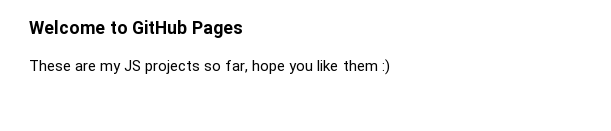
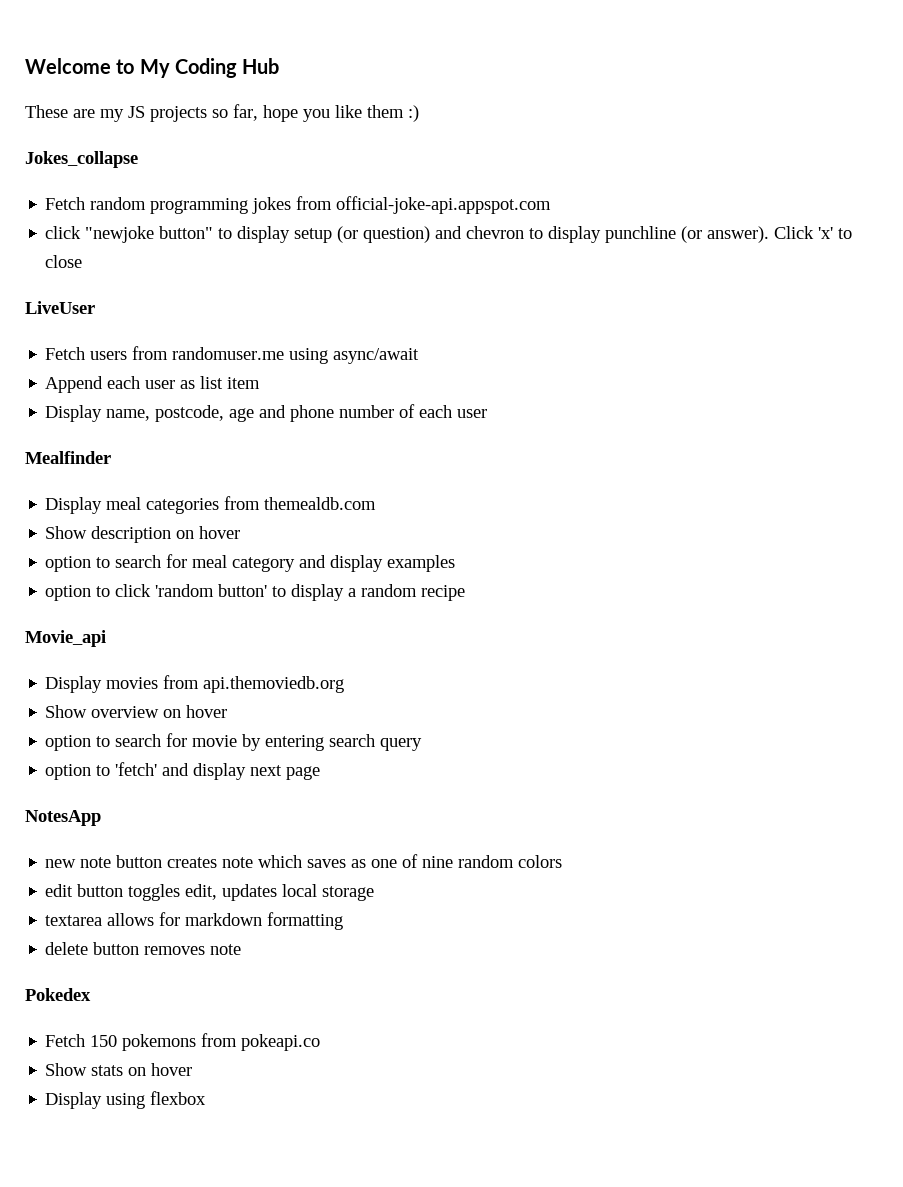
[132,20,244,38] GitHub Pages -> [139,58,280,78] My Coding Hub
(390, 67) none -> [25,151,138,168] [45,196,552,214] [45,226,853,243] [45,255,83,268] [25,301,95,314] [45,346,420,364] [45,376,261,393] [45,404,488,422] [25,451,111,464] [45,496,377,514] [45,526,241,543] [45,554,456,572] [45,584,466,601] [25,630,106,647] [45,675,345,693] [45,705,228,718] [45,733,423,751] [45,762,321,780] [25,810,101,826] [45,854,563,868] [45,884,375,901] [45,912,344,930] [45,942,242,955] [25,988,91,1001] [45,1033,321,1051] [45,1063,193,1076] [45,1091,207,1109] // Jokes_collapse // Fetch random programming jokes from official-joke-api.appspot.com // click "newjoke button" to display setup (or question) and chevron to display punchline (or answer). Click 'x' to close // LiveUser // Fetch users from randomuser.me using async/await // Append each user as list item // Display name, postcode, age and phone number of each user // Mealfinder // Display meal categories from themealdb.com // Show description on hover // option to search for meal category and display examples // option to click 'random button' to display a random recipe // Movie_api // Display movies from api.themoviedb.org // Show overview on hover // option to search for movie by entering search query // option to 'fetch' and display next page // NotesApp // new note button creates note which saves as one of nine random colors // edit button toggles edit, updates local storage // textarea allows for markdown formatting // delete button removes note // Pokedex // Fetch 150 pokemons from pokeapi.co // Show stats on hover // Display using flexbox

